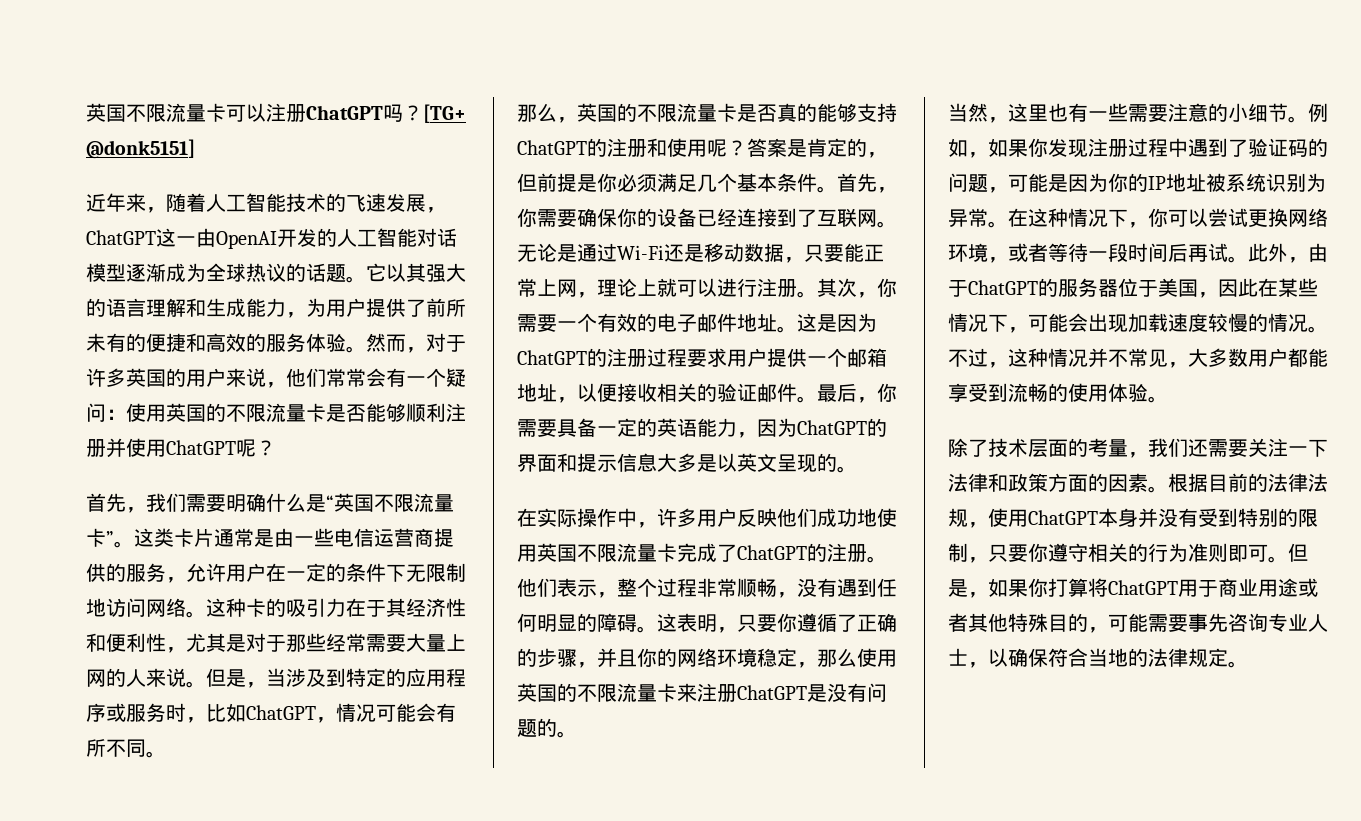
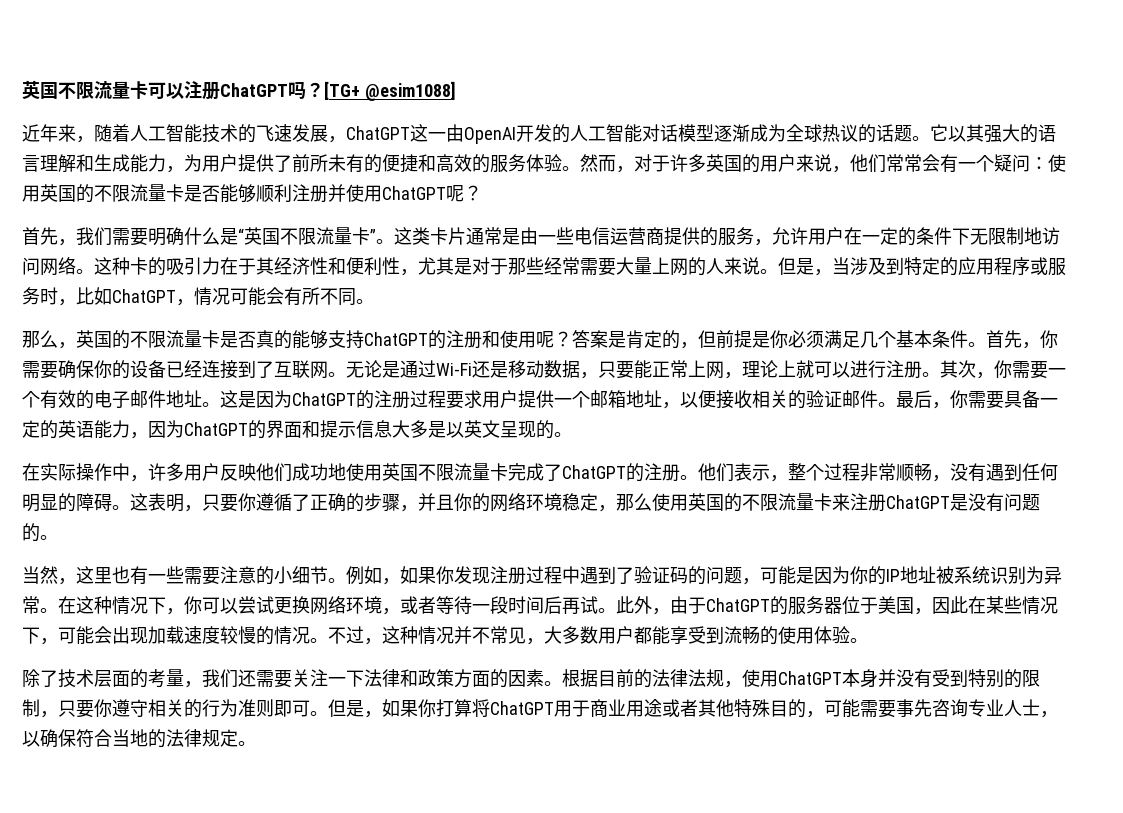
[86,139,195,159] @donk5151] -> [364,81,456,101] @esim1088]

